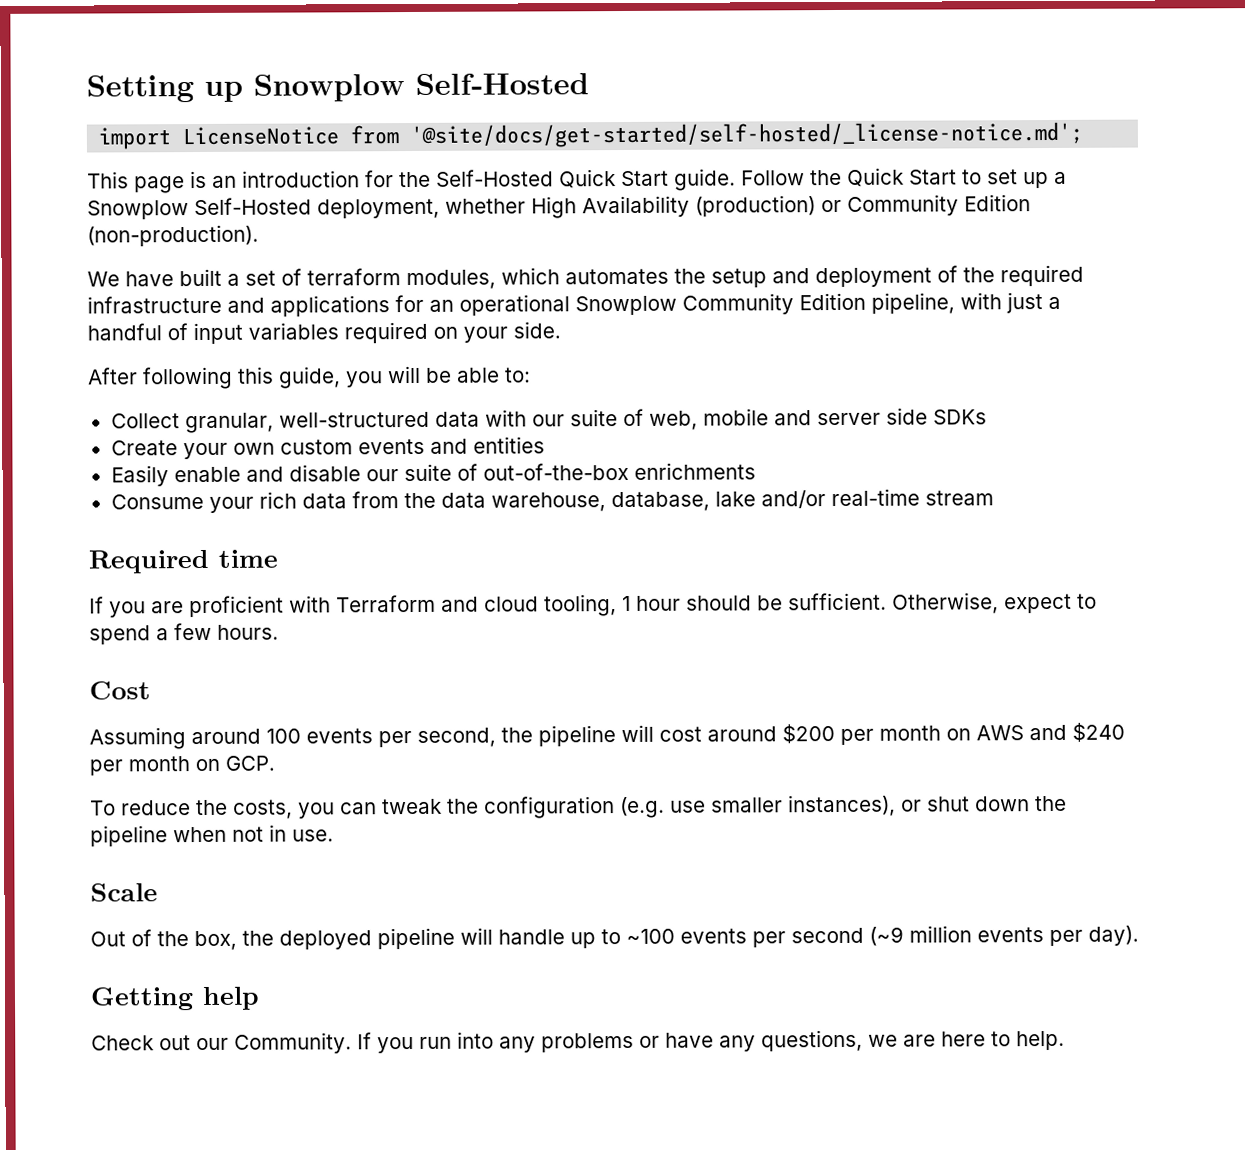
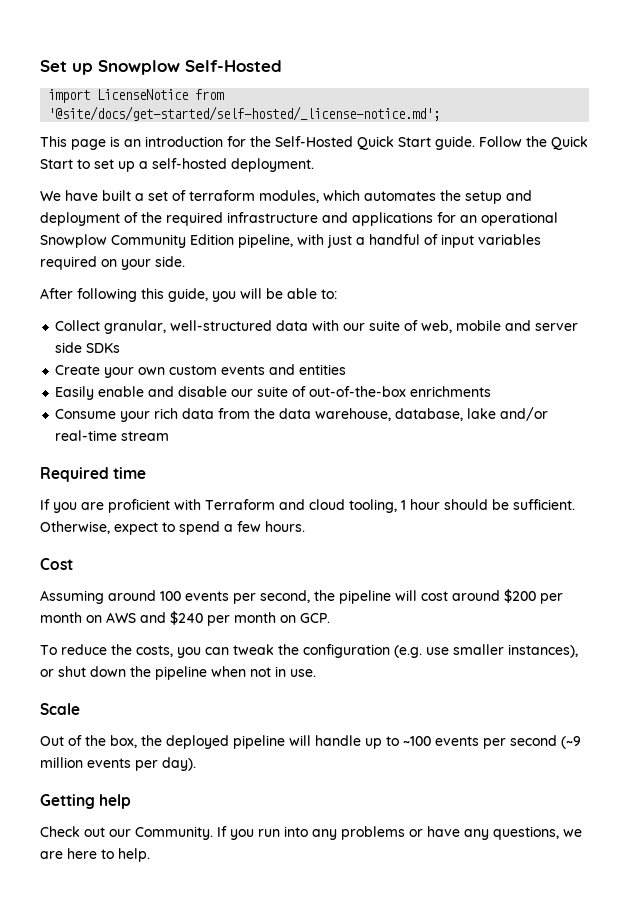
[86,75,194,103] Setting -> [40,60,67,72] Set
[87,194,1031,220] [87,224,259,247] Snowplow Self-Hosted deployment, whether High Availability (production) or Community Edition (non-production). -> [152,158,314,172] self-hosted deployment.

